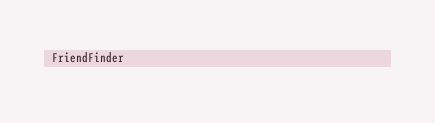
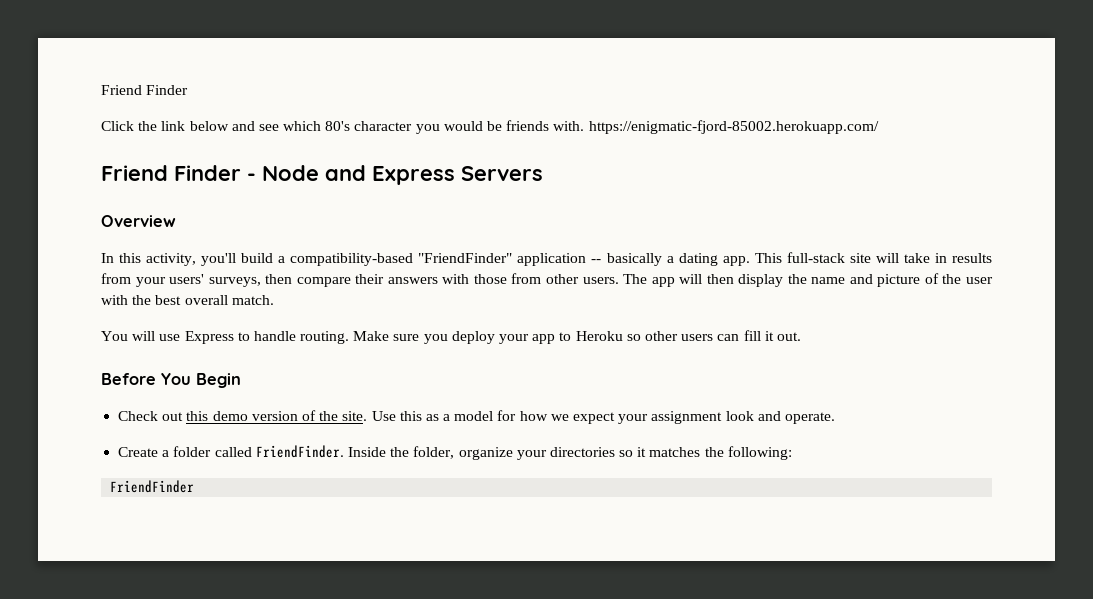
(51, 57) none -> [101,85,189,95] [101,120,879,134] [101,165,543,185] [101,215,176,227] [101,252,992,266] [101,273,993,287] [101,295,274,305] [101,330,801,344] [101,373,241,388] [118,410,835,424] [118,445,792,460] Friend Finder // Click the link below and see which 80's character you would be friends with. https://enigmatic-fjord-85002.herokuapp.com/ // Friend Finder - Node and Express Servers // Overview // In this activity, you'll build a compatibility-based "FriendFinder" application -- basically a dating app. This full-stack site will take in results from your users' surveys, then compare their answers with those from other users. The app will then display the name and picture of the user with the best overall match. // You will use Express to handle routing. Make sure you deploy your app to Heroku so other users can fill it out. // Before You Begin // Check out this demo version of the site. Use this as a model for how we expect your assignment look and operate. // Create a folder called FriendFinder. Inside the folder, organize your directories so it matches the following: //

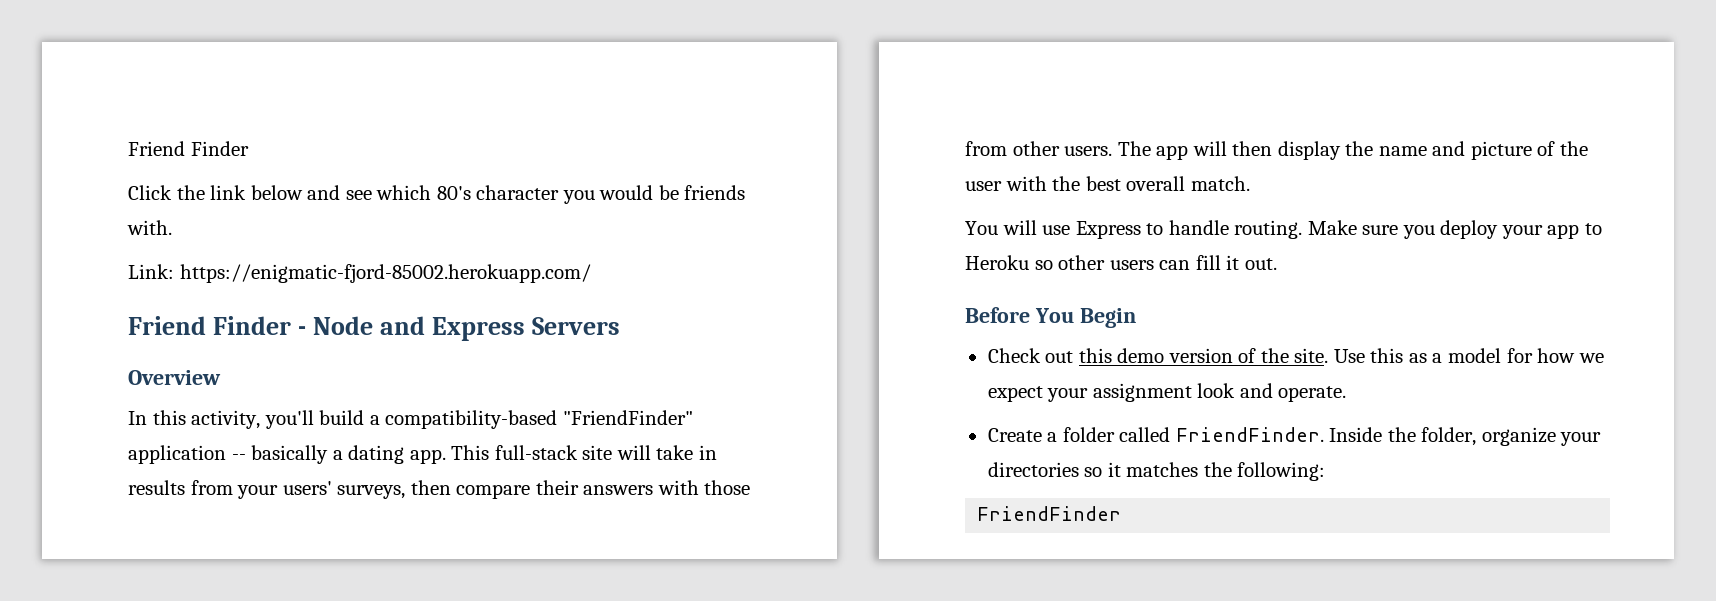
(585, 126) none -> [128,264,174,279] // Link:

